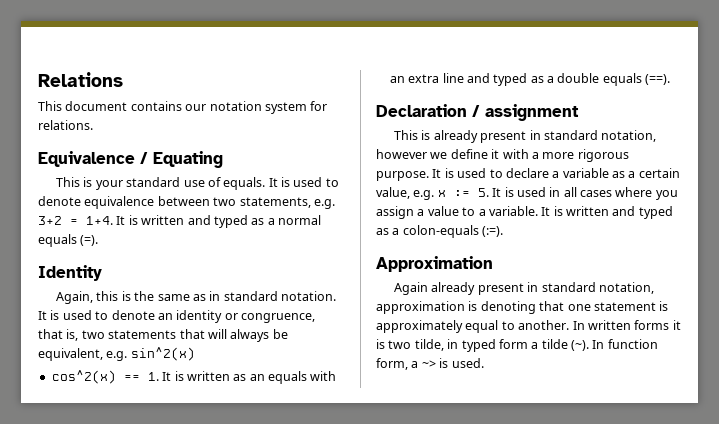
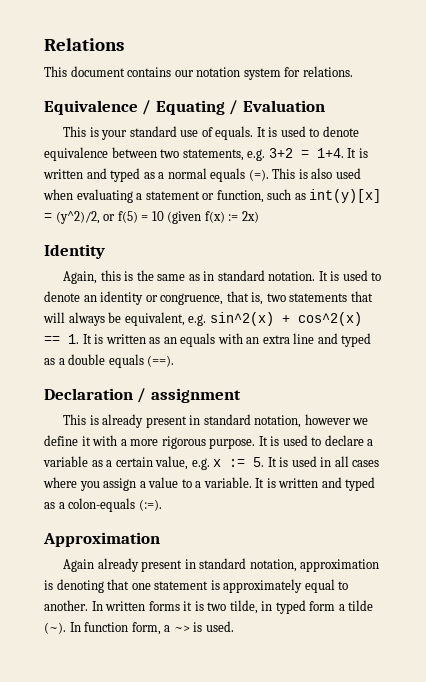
(223, 159) none -> [229,100,325,115] / Evaluation
(99, 240) none -> [272,168,361,179] [43,189,382,203] [44,211,259,224] This is also used when evaluating a statement or function, such as int(y)[x] = (y^2)/2, or f(5) = 10 (given f(x) := 2x)
(195, 354) // -> [281,315,290,323] +

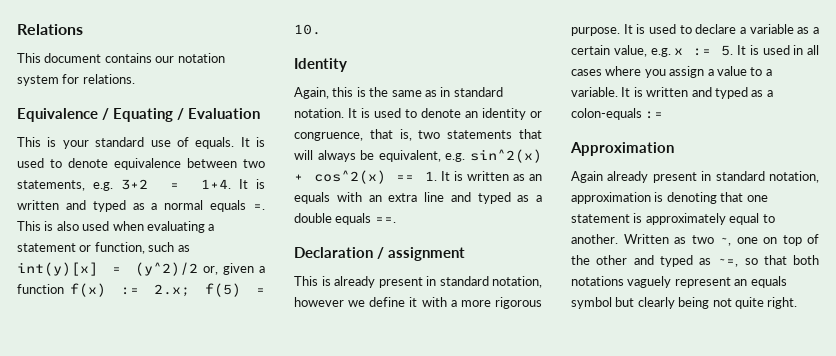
[248,169,269,181] (=). -> [253,204,265,210] =.
[55,211,259,224] (y^2)/2, or f(5) = 10 (given f(x) := 2x) -> [134,262,265,276] [17,283,265,297] [294,24,321,35] (y^2)/2 or, given a function f(x) := 2.x; f(5) = 10.
[147,355,175,367] (==). -> [374,217,396,223] ==.
[138,499,162,511] (:=). -> [645,111,664,119] :=
[91,600,374,614] [44,621,234,635] In written forms it is two tilde, in typed form a tilde (~). In function form, a ~> is used. -> [623,234,819,246] [571,255,819,267] [571,276,787,288] [571,297,798,309] Written as two ~, one on top of the other and typed as ~=, so that both notations vaguely represent an equals symbol but clearly being not quite right.

